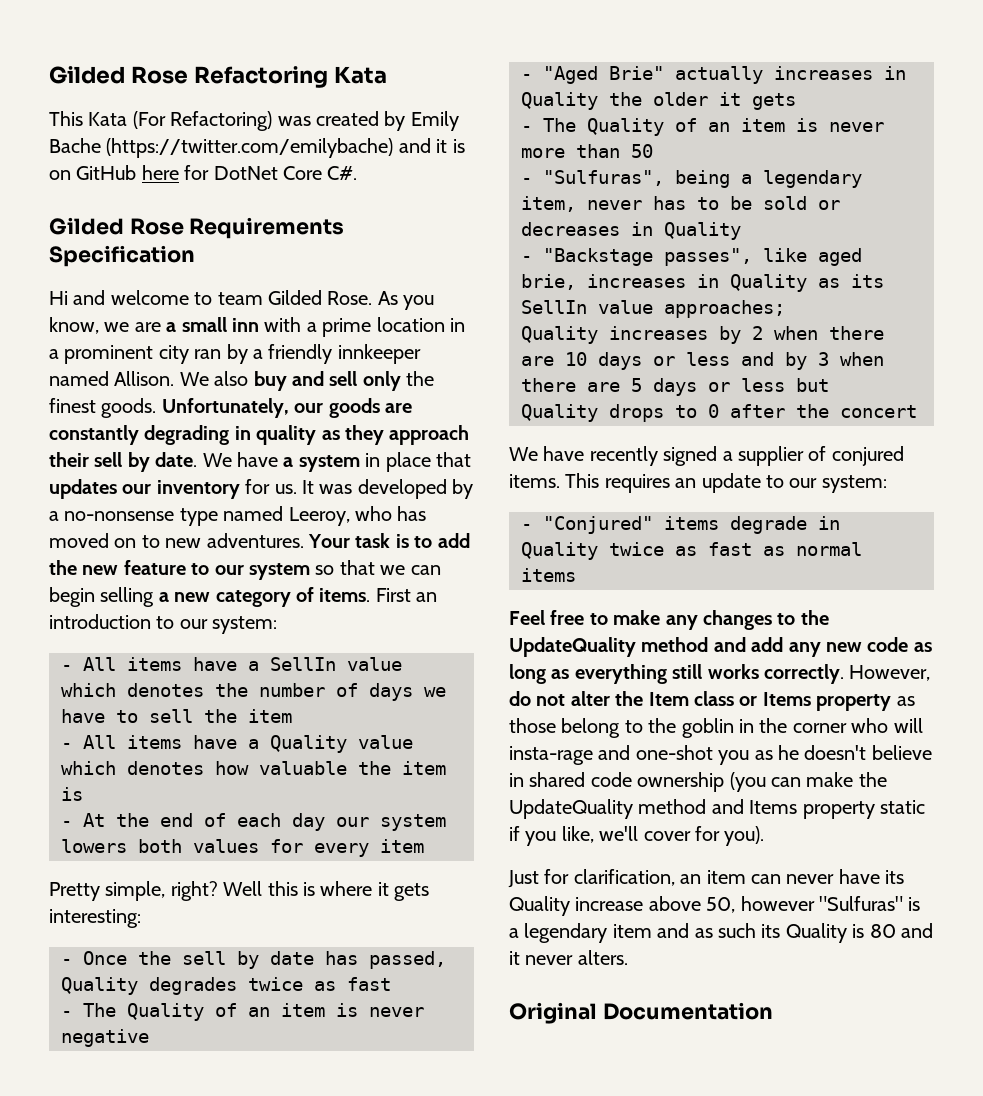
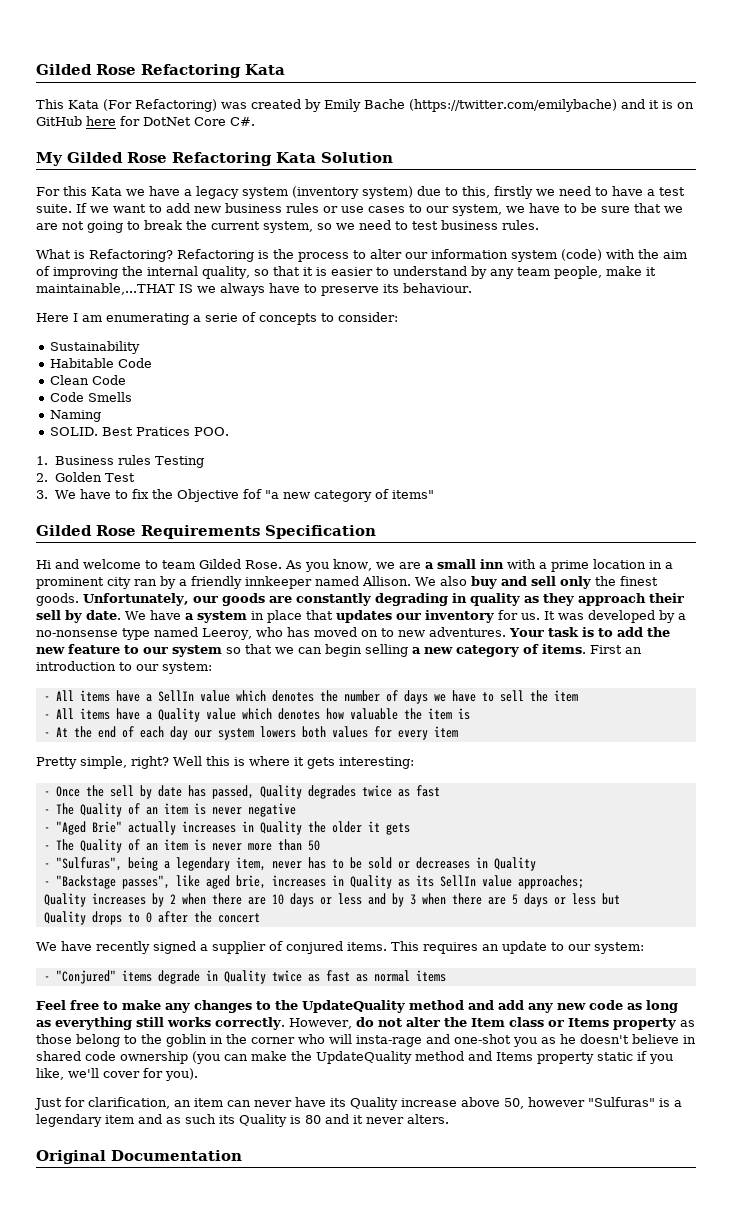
(358, 173) none -> [36,152,393,166] [36,186,685,199] [36,203,683,216] [36,220,539,233] [36,249,687,262] [36,266,656,279] [36,283,472,296] [36,312,398,325] [50,341,141,354] [50,358,153,368] [50,375,127,385] [50,392,133,402] [50,410,102,422] [50,427,230,436] [36,455,204,468] [36,472,135,482] [36,489,434,502] // My Gilded Rose Refactoring Kata Solution // For this Kata we have a legacy system (inventory system) due to this, firstly we need to have a test suite. If we want to add new business rules or use cases to our system, we have to be sure that we are not going to break the current system, so we need to test business rules. // What is Refactoring? Refactoring is the process to alter our information system (code) with the aim of improving the internal quality, so that it is easier to understand by any team people, make it maintainable,...THAT IS we always have to preserve its behaviour. // Here I am enumerating a serie of concepts to consider: // Sustainability // Habitable Code // Clean Code // Code Smells // Naming // SOLID. Best Pratices POO. // 1. Business rules Testing // 2. Golden Test // 3. We have to fix the Objective fof "a new category of items"

